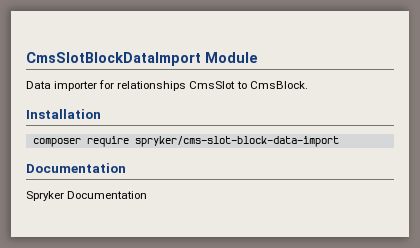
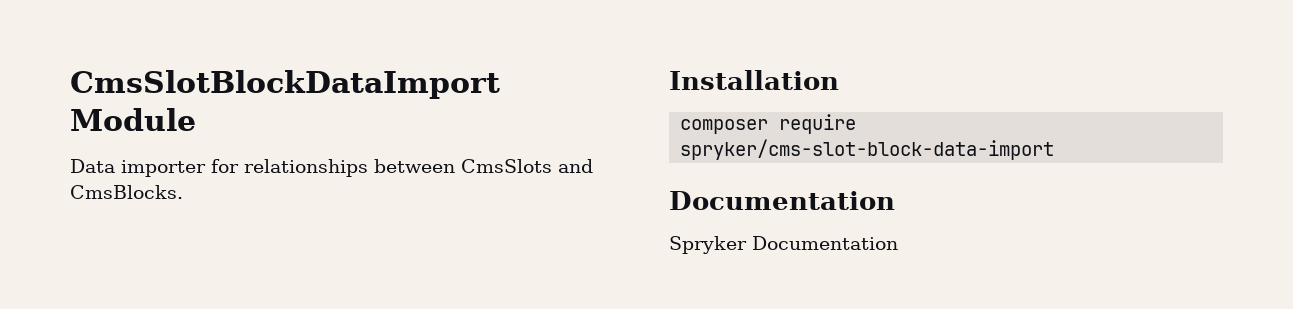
[189,81,308,89] CmsSlot to CmsBlock. -> [374,159,593,173] [70,185,183,199] between CmsSlots and CmsBlocks.

